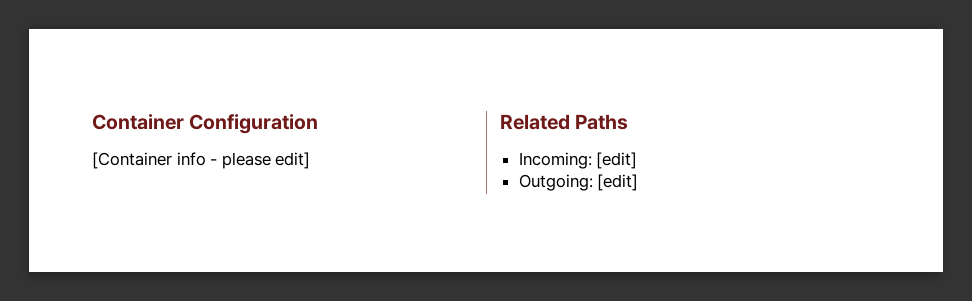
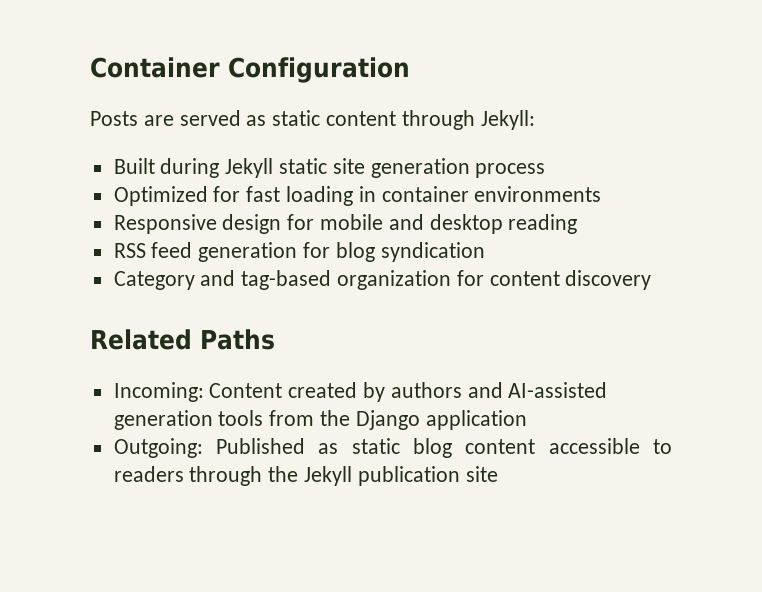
[92,152,311,169] [500,114,629,130] [518,152,638,169] [518,174,639,191] [Container info - please edit] // Related Paths // Incoming: [edit] // Outgoing: [edit] -> [90,110,535,130] [113,158,546,178] [113,186,602,206] [113,214,578,234] [113,242,485,262] [113,270,652,290] [90,329,275,350] [113,382,608,402] [113,410,527,430] [113,438,673,458] [113,466,498,486] Posts are served as static content through Jekyll: // Built during Jekyll static site generation process // Optimized for fast loading in container environments // Responsive design for mobile and desktop reading // RSS feed generation for blog syndication // Category and tag-based organization for content discovery // Related Paths // Incoming: Content created by authors and AI-assisted generation tools from the Django application // Outgoing: Published as static blog content accessible to readers through the Jekyll publication site

